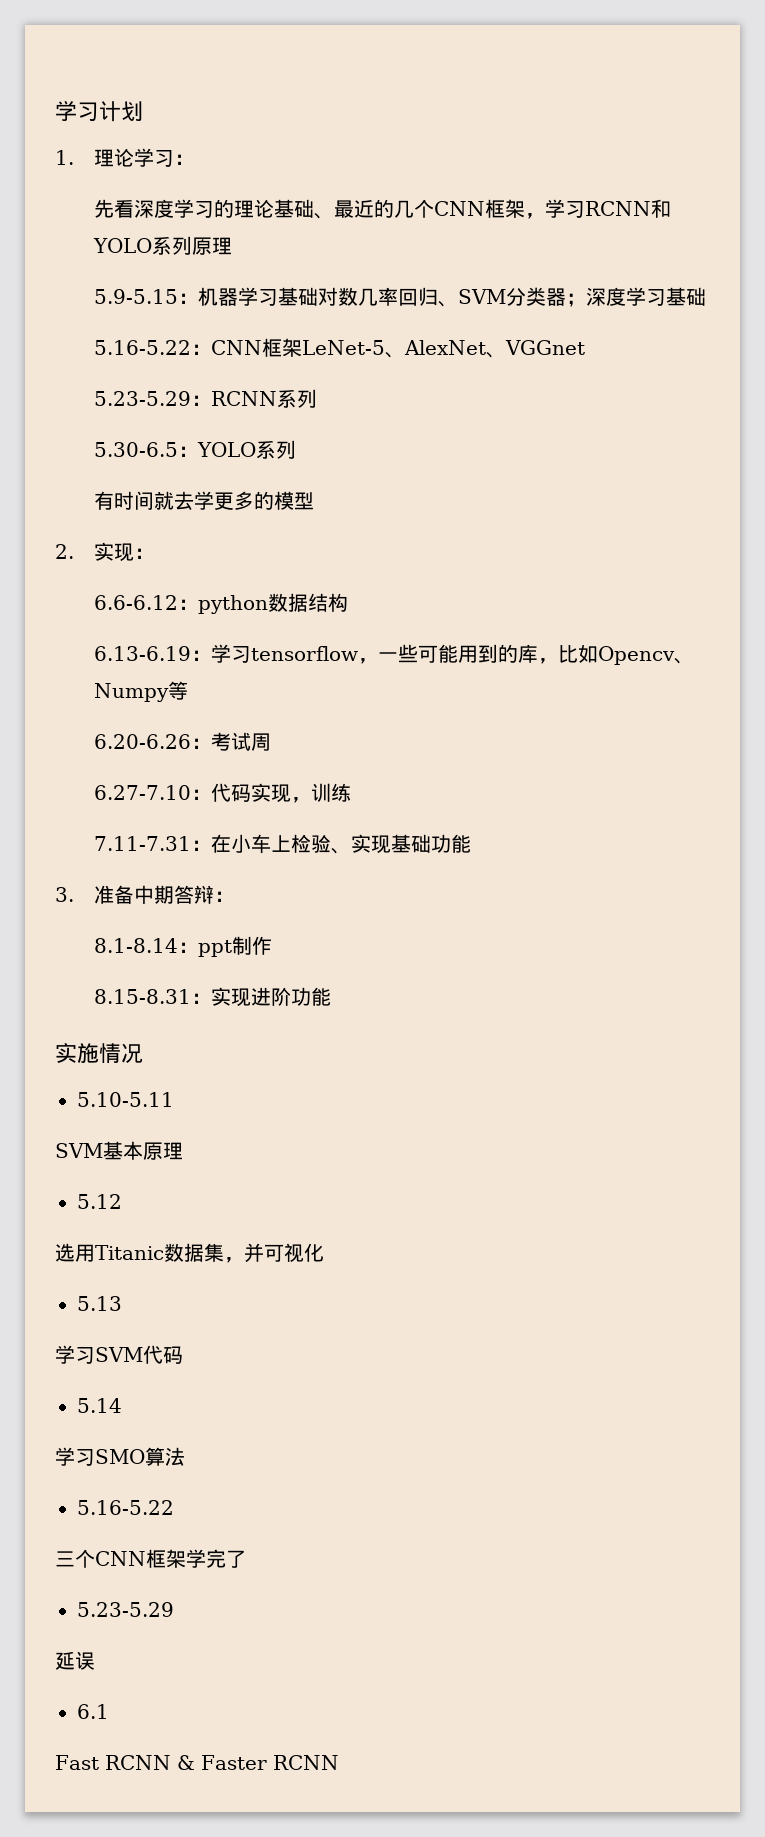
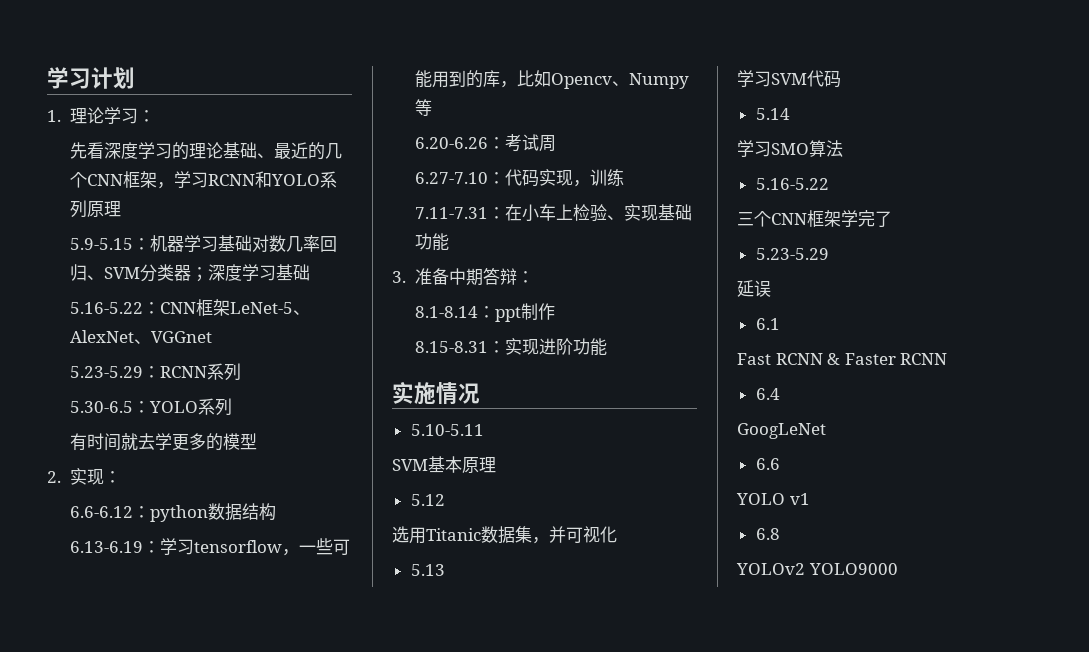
(339, 1762) none -> [755,388,780,400] [737,423,826,439] [755,458,780,470] [736,493,810,505] [755,528,780,540] [736,563,898,575] // 6.4 // GoogLeNet // 6.6 // YOLO v1 // 6.8 // YOLOv2 YOLO9000

